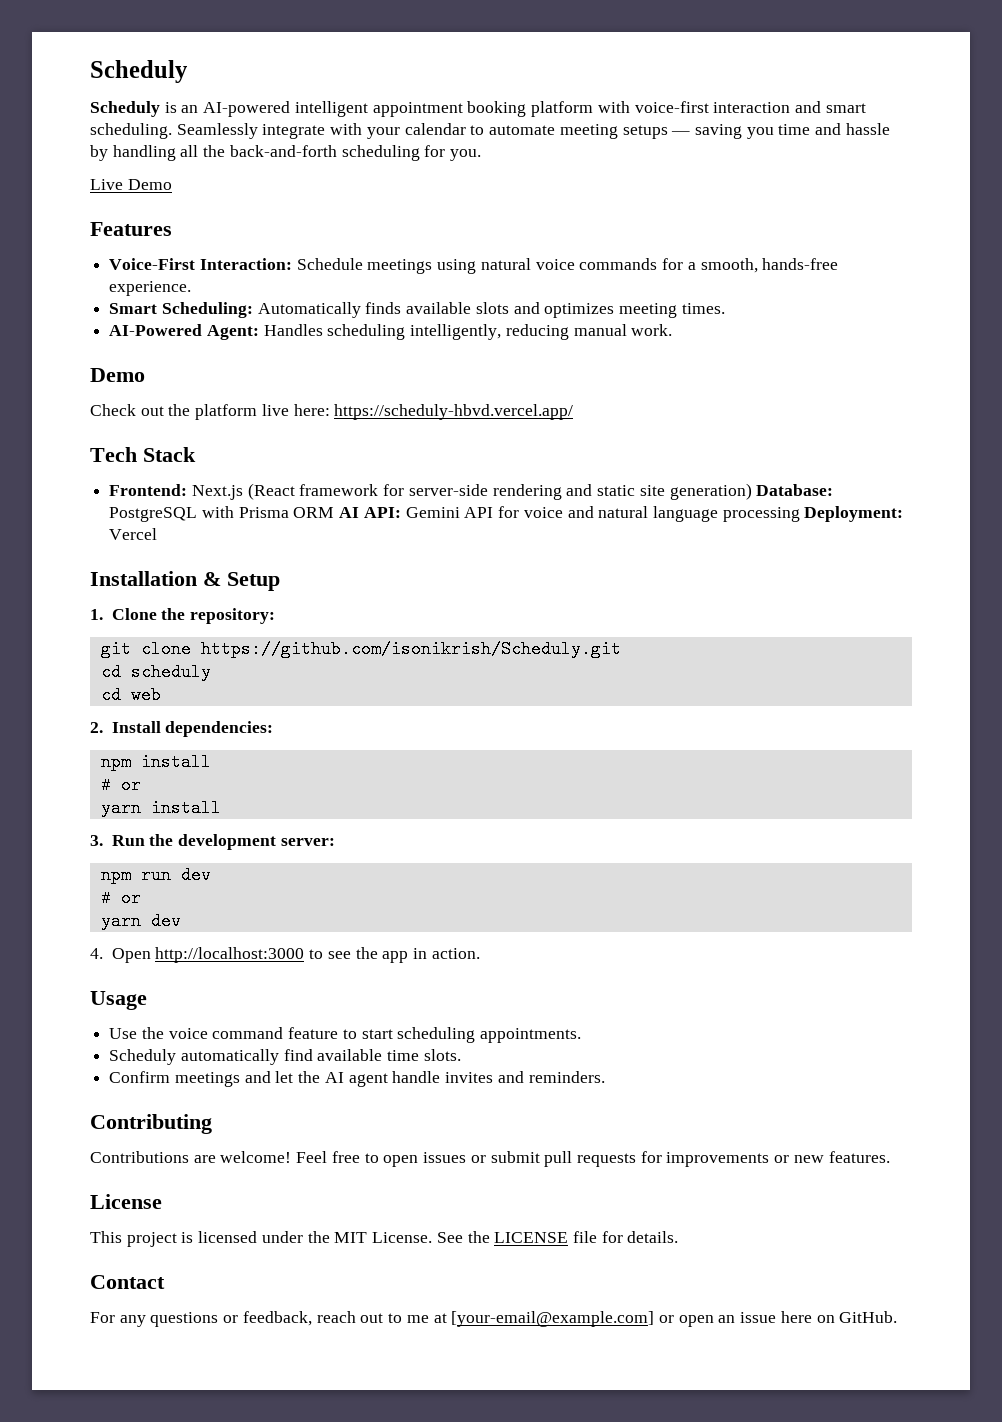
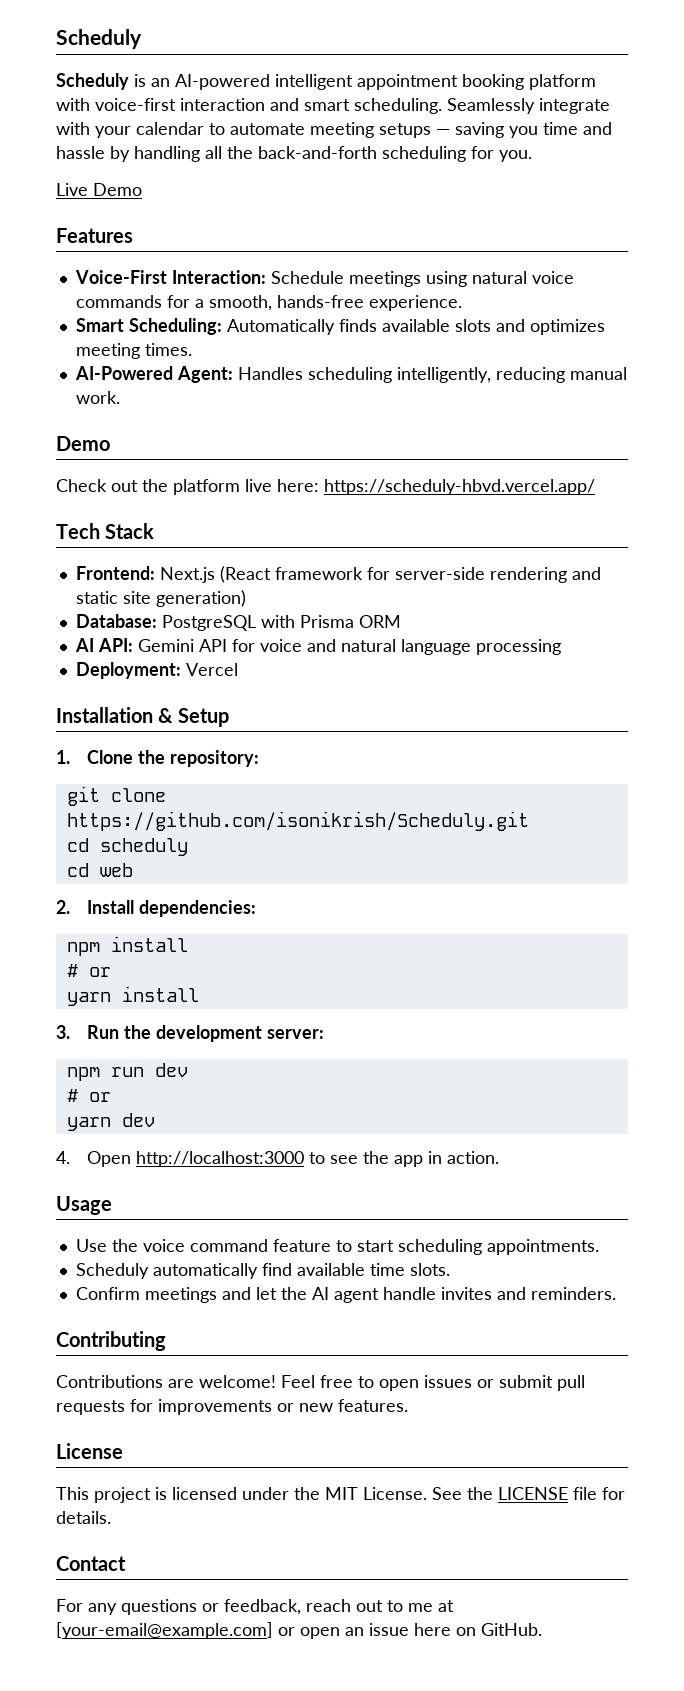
(752, 491) none -> (246, 598) //
(335, 512) none -> (401, 621) //
(800, 514) none -> (561, 647) //

